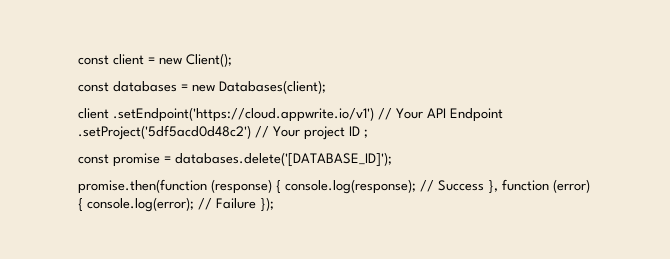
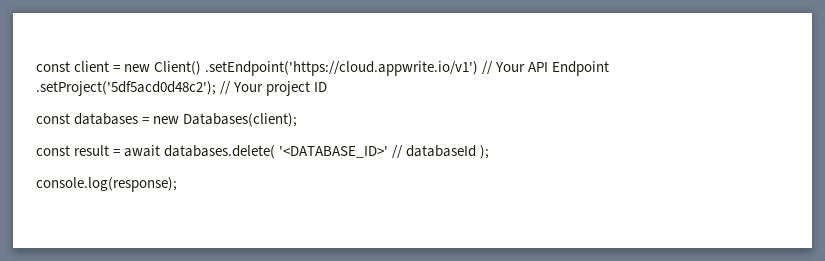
[186,53,232,67] Client(); -> [154,61,610,76] [36,81,328,96] Client() .setEndpoint('https://cloud.appwrite.io/v1') // Your API Endpoint .setProject('5df5acd0d48c2'); // Your project ID
[78,107,503,122] [78,125,368,140] [78,152,392,167] [78,179,590,194] [78,197,274,212] client .setEndpoint('https://cloud.appwrite.io/v1') // Your API Endpoint .setProject('5df5acd0d48c2') // Your project ID ; // const promise = databases.delete('[DATABASE_ID]'); // promise.then(function (response) { console.log(response); // Success }, function (error) { console.log(error); // Failure }); -> [36,145,490,159] [36,177,177,192] const result = await databases.delete( '<DATABASE_ID>' // databaseId ); // console.log(response);

